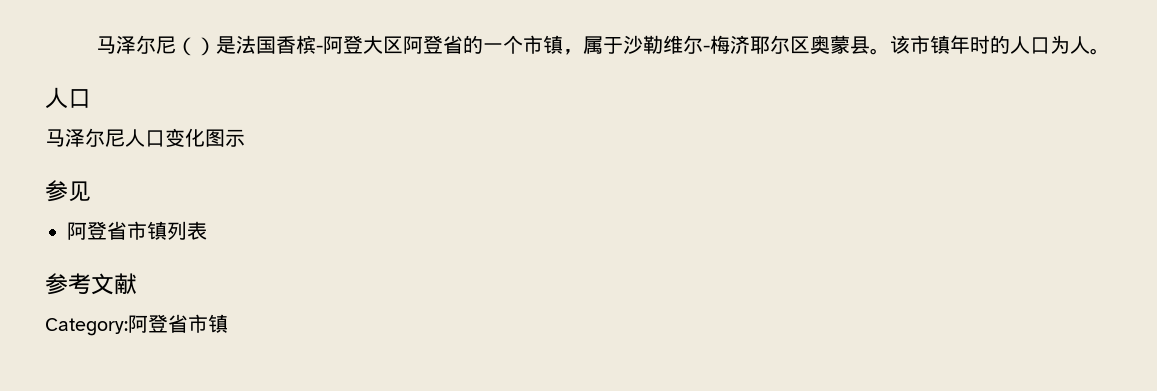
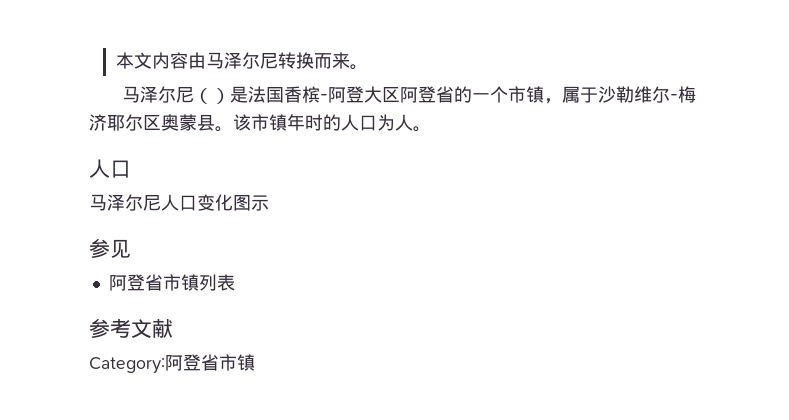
(96, 45) none -> [115,52,368,70] 本文内容由马泽尔尼转换而来。 //

